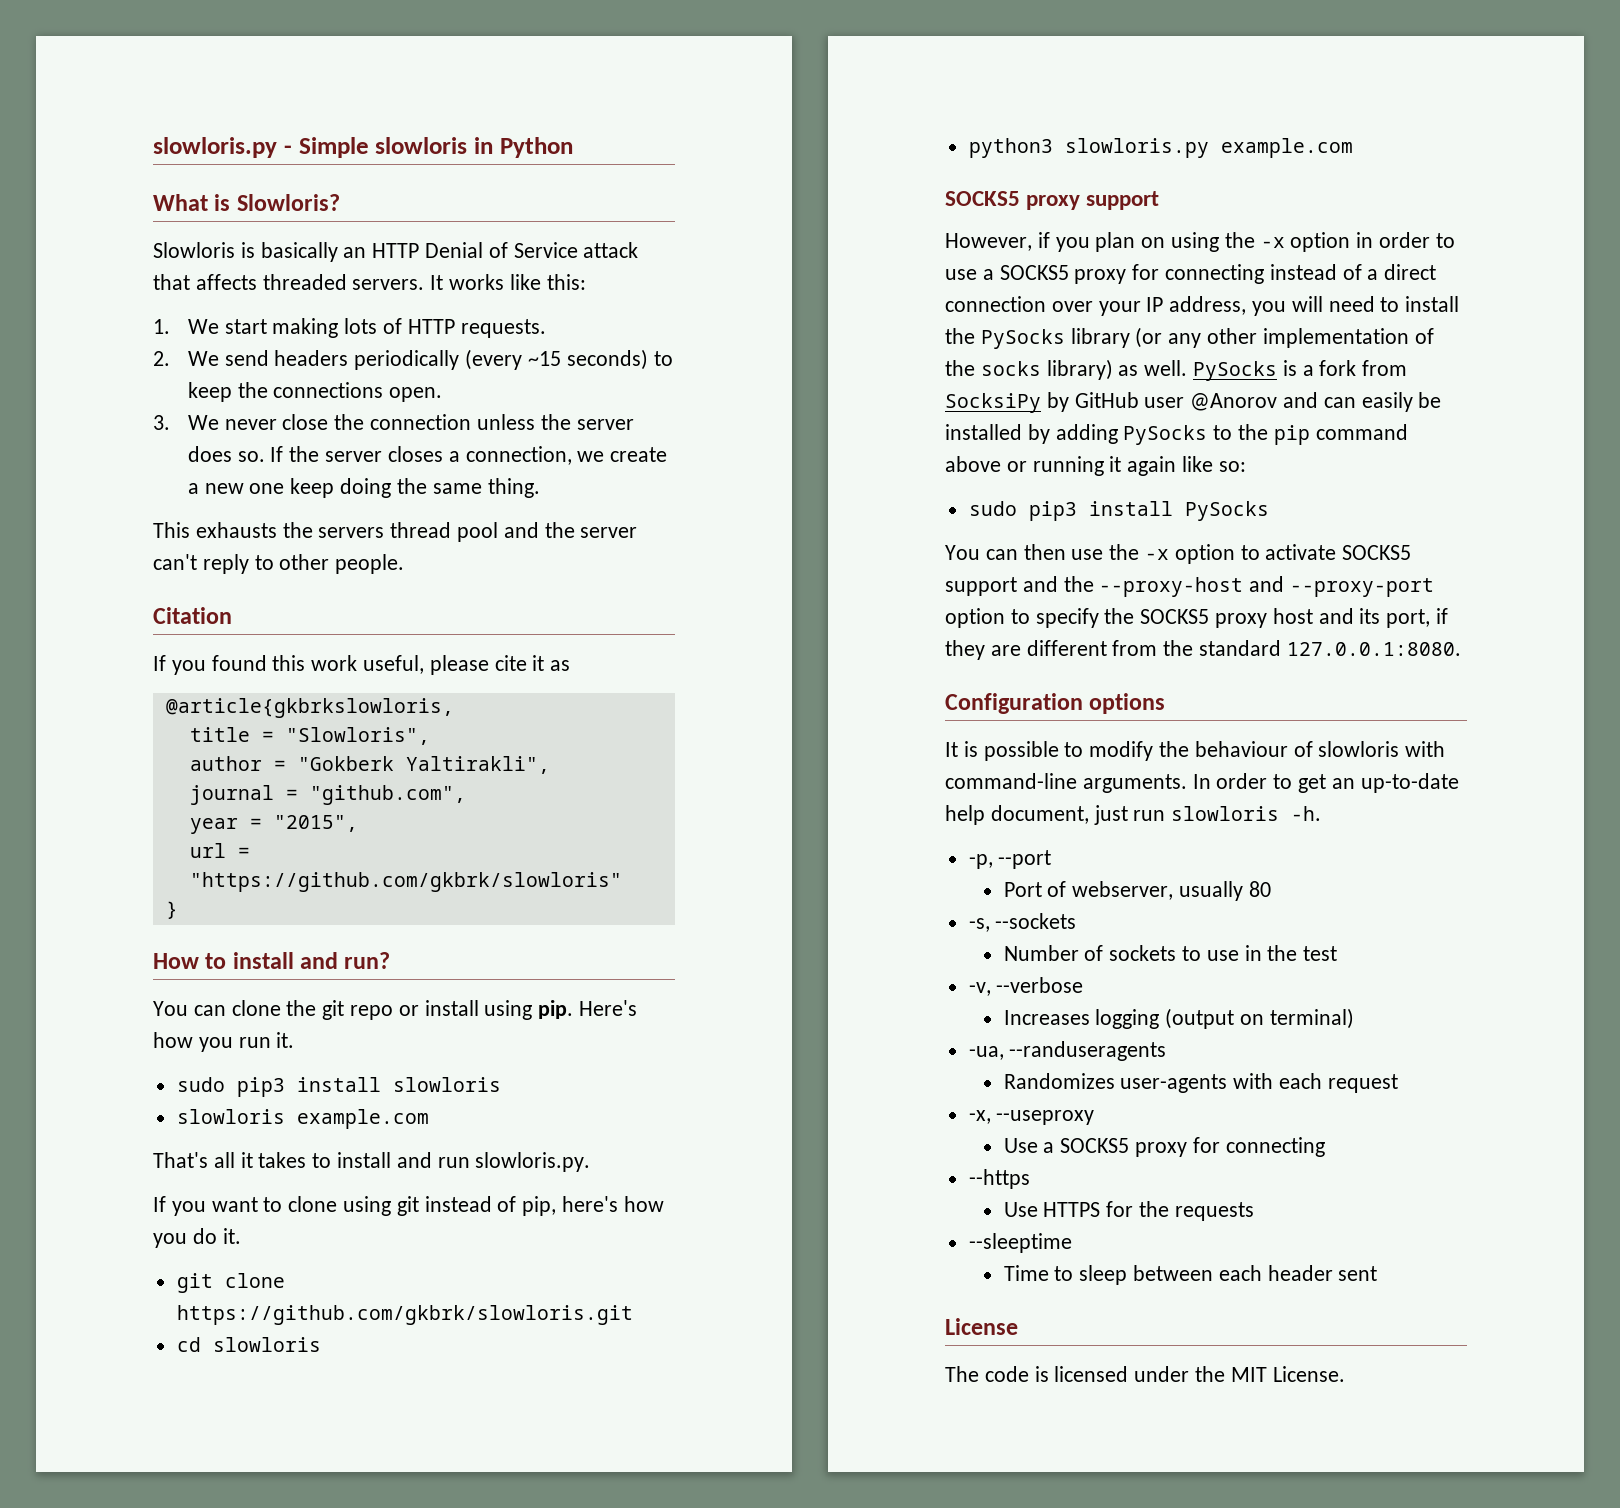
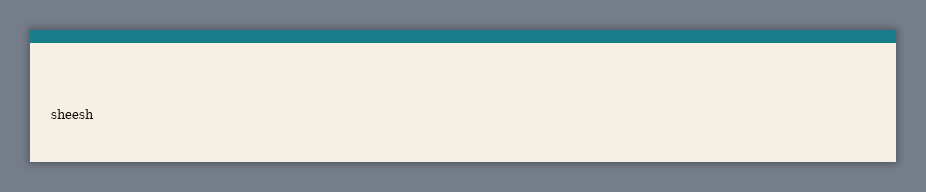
[153,137,573,158] [153,194,340,211] [153,242,639,262] [153,274,586,290] [153,318,546,338] [153,349,673,370] [187,382,443,402] [153,414,634,430] [187,446,668,465] [187,478,540,498] [153,522,638,542] [153,554,405,574] [153,607,232,624] [153,655,571,675] [165,698,454,718] [189,727,430,745] [189,756,550,774] [189,785,466,805] [189,815,358,834] [189,843,250,858] [189,872,622,892] [165,901,178,919] [153,952,391,969] [153,1000,638,1020] [153,1032,295,1052] [176,1077,501,1097] [176,1109,429,1129] [153,1152,591,1172] [153,1196,664,1216] [153,1228,241,1248] [176,1273,285,1293] [176,1305,633,1325] [176,1337,321,1352] [968,138,1353,158] [945,191,1160,210] [945,232,1455,252] [945,264,1437,284] [945,296,1460,316] [945,327,1434,349] [945,359,1408,381] [945,392,1442,413] [945,424,1408,445] [945,456,1246,476] [968,501,1269,521] [945,544,1412,564] [945,576,1435,597] [945,608,1449,628] [945,640,1461,660] [945,693,1166,714] [945,741,1446,761] [945,773,1459,793] [945,805,1322,825] [968,850,1052,869] [1003,881,1271,901] [968,913,1077,932] [1003,945,1338,961] [968,977,1084,996] [1003,1008,1354,1029] [968,1041,1167,1061] [1003,1073,1398,1093] [968,1110,1095,1125] [1003,1137,1325,1157] [968,1169,1030,1189] [1003,1201,1254,1221] [968,1233,1072,1253] [1003,1265,1378,1285] [945,1318,1018,1335] [945,1366,1345,1382] slowloris.py - Simple slowloris in Python // What is Slowloris? // Slowloris is basically an HTTP Denial of Service attack that affects threaded servers. It works like this: // 1. We start making lots of HTTP requests. // 2. We send headers periodically (every ~15 seconds) to keep the connections open. // 3. We never close the connection unless the server does so. If the server closes a connection, we create a new one keep doing the same thing. // This exhausts the servers thread pool and the server can't reply to other people. // Citation // If you found this work useful, please cite it as // @article{gkbrkslowloris, // title = "Slowloris", // author = "Gokberk Yaltirakli", // journal = "github.com", // year = "2015", // url = "https://github.com/gkbrk/slowloris" // } // How to install and run? // You can clone the git repo or install using pip. Here's how you run it. // sudo pip3 install slowloris // slowloris example.com // That's all it takes to install and run slowloris.py. // If you want to clone using git instead of pip, here's how you do it. // git clone https://github.com/gkbrk/slowloris.git // cd slowloris // python3 slowloris.py example.com // SOCKS5 proxy support // However, if you plan on using the -x option in order to use a SOCKS5 proxy for connecting instead of a direct connection over your IP address, you will need to install the PySocks library (or any other implementation of the socks library) as well. PySocks is a fork from SocksiPy by GitHub user @Anorov and can easily be installed by adding PySocks to the pip command above or running it again like so: // sudo pip3 install PySocks // You can then use the -x option to activate SOCKS5 support and the --proxy-host and --proxy-port option to specify the SOCKS5 proxy host and its port, if they are different from the standard 127.0.0.1:8080. // Configuration options // It is possible to modify the behaviour of slowloris with command-line arguments. In order to get an up-to-date help document, just run slowloris -h. // -p, --port // Port of webserver, usually 80 // -s, --sockets // Number of sockets to use in the test // -v, --verbose // Increases logging (output on terminal) // -ua, --randuseragents // Randomizes user-agents with each request // -x, --useproxy // Use a SOCKS5 proxy for connecting // --https // Use HTTPS for the requests // --sleeptime // Time to sleep between each header sent // License // The code is licensed under the MIT License. -> [51,109,94,119] sheesh

